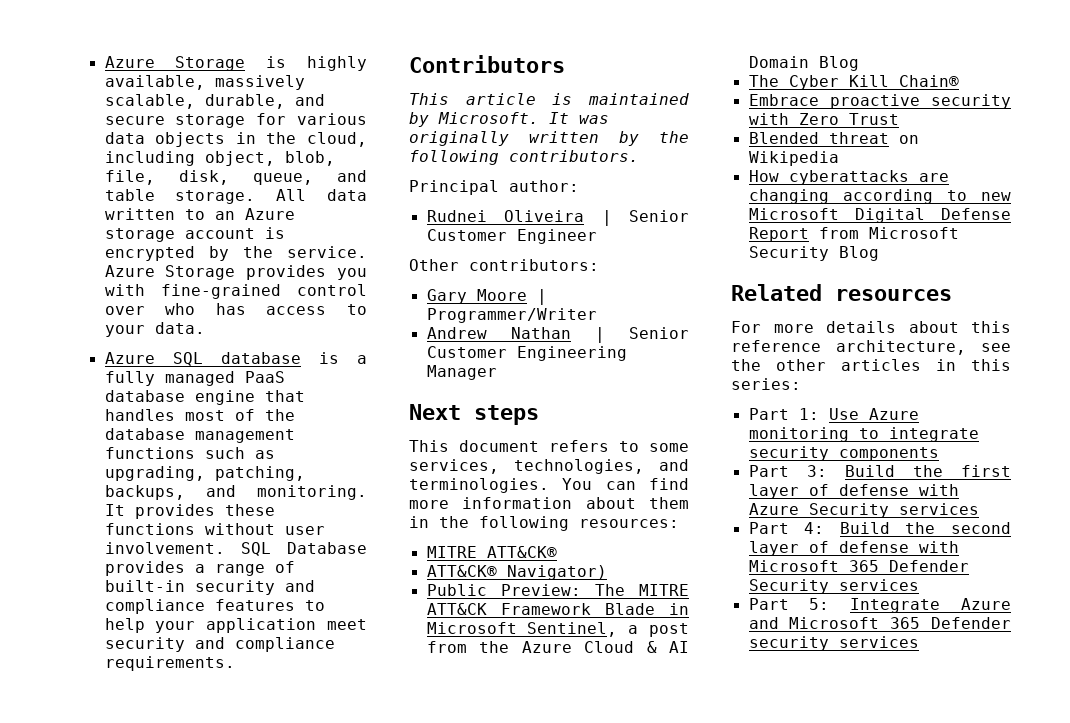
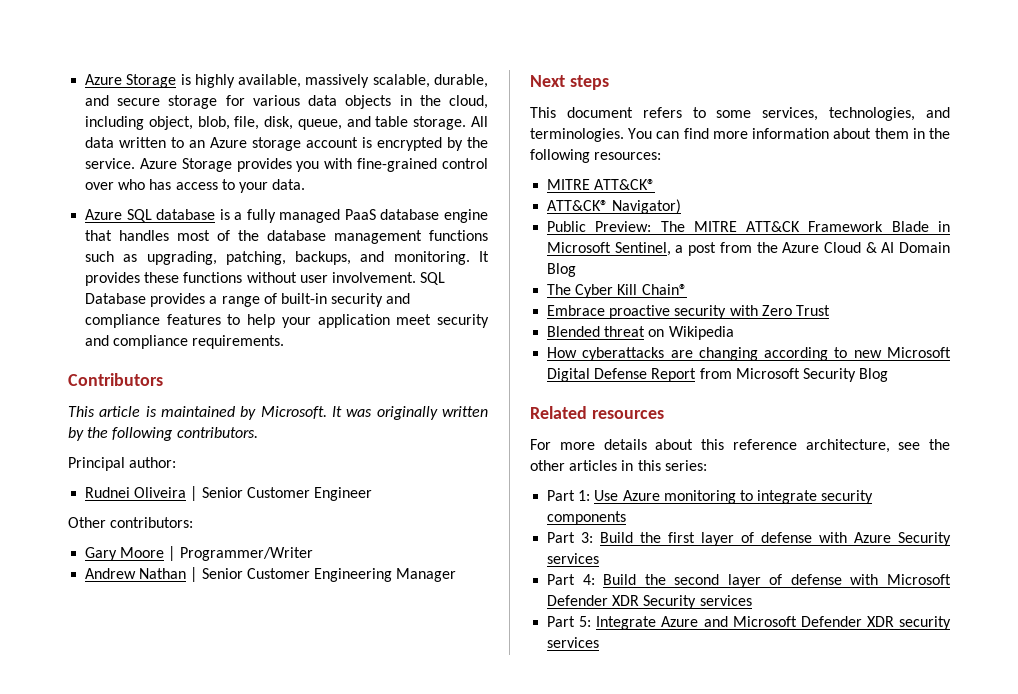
[848,560,969,572] 365 Defender -> [547,595,640,606] Defender XDR
[890,617,1011,629] 365 Defender -> [800,616,894,627] Defender XDR

